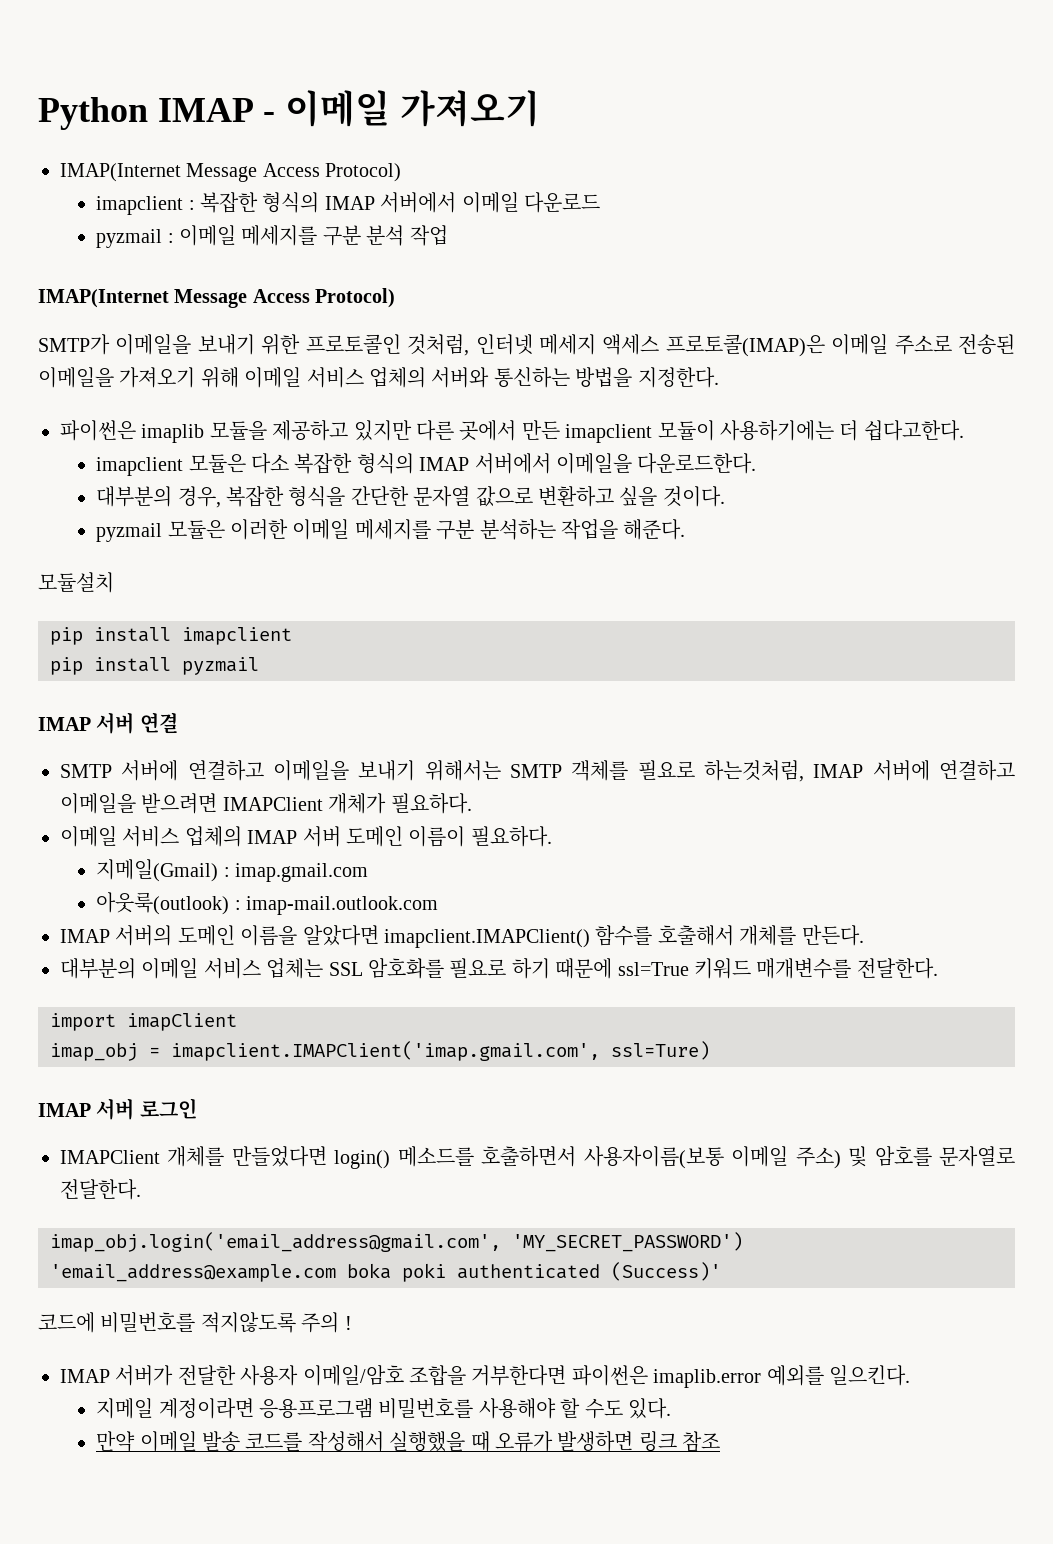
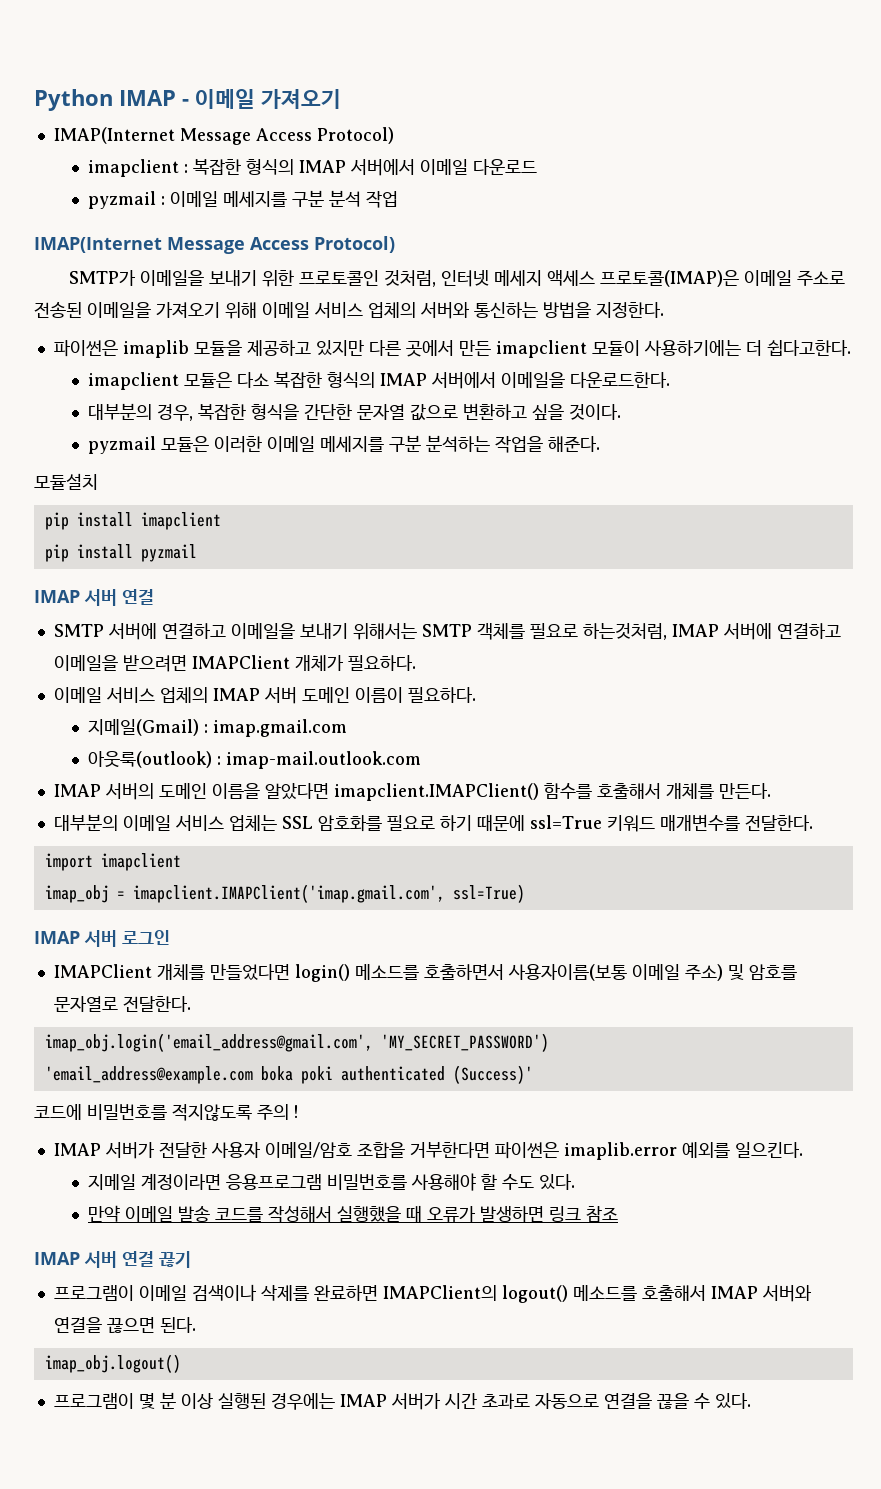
[127,1013,237,1031] imapClient -> [100,853,181,871] imapclient
[611,1041,710,1060] ssl=Ture) -> [452,884,525,903] ssl=True)
(721, 1441) none -> [34,1251,191,1268] [53,1284,812,1303] [53,1317,196,1333] [44,1354,181,1373] [53,1392,751,1410] // IMAP 서버 연결 끊기 // 프로그램이 이메일 검색이나 삭제를 완료하면 IMAPClient의 logout() 메소드를 호출해서 IMAP 서버와 연결을 끊으면 된다. // imap_obj.logout() // 프로그램이 몇 분 이상 실행된 경우에는 IMAP 서버가 시간 초과로 자동으로 연결을 끊을 수 있다.

